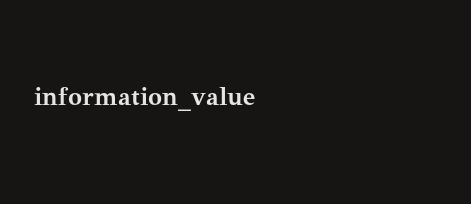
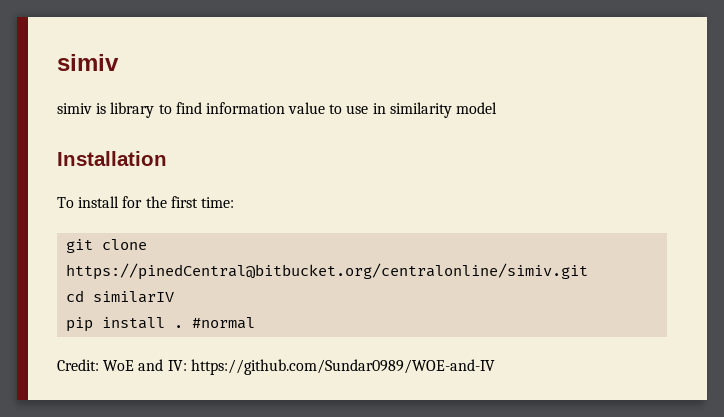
[34,87,255,111] information_value -> [57,54,119,71] [57,102,498,118] [57,151,167,166] [57,196,234,208] [66,239,148,253] [66,263,589,280] [66,290,175,303] [66,317,256,332] [57,359,495,375] simiv // simiv is library to find information value to use in similarity model // Installation // To install for the first time: // git clone https://pinedCentral@bitbucket.org/centralonline/simiv.git // cd similarIV // pip install . #normal // Credit: WoE and IV: https://github.com/Sundar0989/WOE-and-IV

